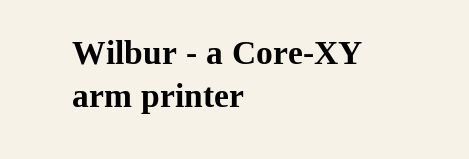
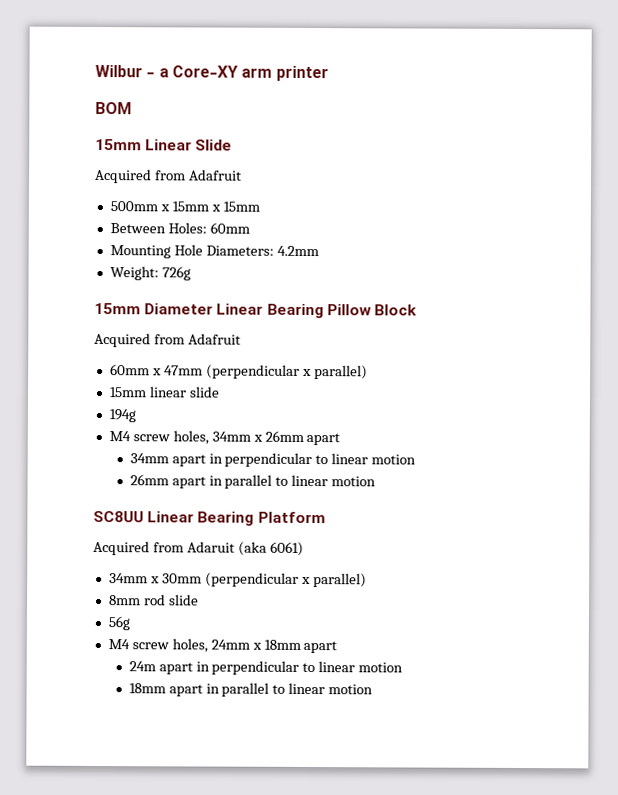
(245, 98) none -> [95,101,132,115] [95,138,233,151] [95,168,242,184] [109,201,260,212] [109,222,250,234] [109,244,319,259] [109,266,191,281] [94,302,417,319] [94,332,241,348] [109,364,368,380] [108,386,220,398] [108,409,136,423] [108,430,341,446] [129,452,417,468] [129,474,377,489] [93,510,326,526] [93,540,304,556] [108,572,367,588] [108,594,199,606] [107,616,130,631] [107,638,338,654] [128,660,404,675] [128,682,374,697] // BOM // 15mm Linear Slide // Acquired from Adafruit // 500mm x 15mm x 15mm // Between Holes: 60mm // Mounting Hole Diameters: 4.2mm // Weight: 726g // 15mm Diameter Linear Bearing Pillow Block // Acquired from Adafruit // 60mm x 47mm (perpendicular x parallel) // 15mm linear slide // 194g // M4 screw holes, 34mm x 26mm apart // 34mm apart in perpendicular to linear motion // 26mm apart in parallel to linear motion // SC8UU Linear Bearing Platform // Acquired from Adaruit (aka 6061) // 34mm x 30mm (perpendicular x parallel) // 8mm rod slide // 56g // M4 screw holes, 24mm x 18mm apart // 24m apart in perpendicular to linear motion // 18mm apart in parallel to linear motion

